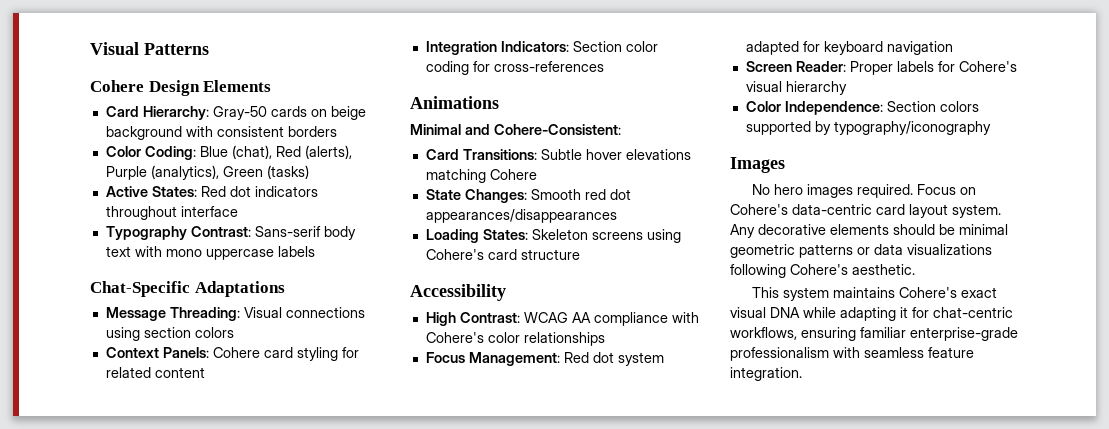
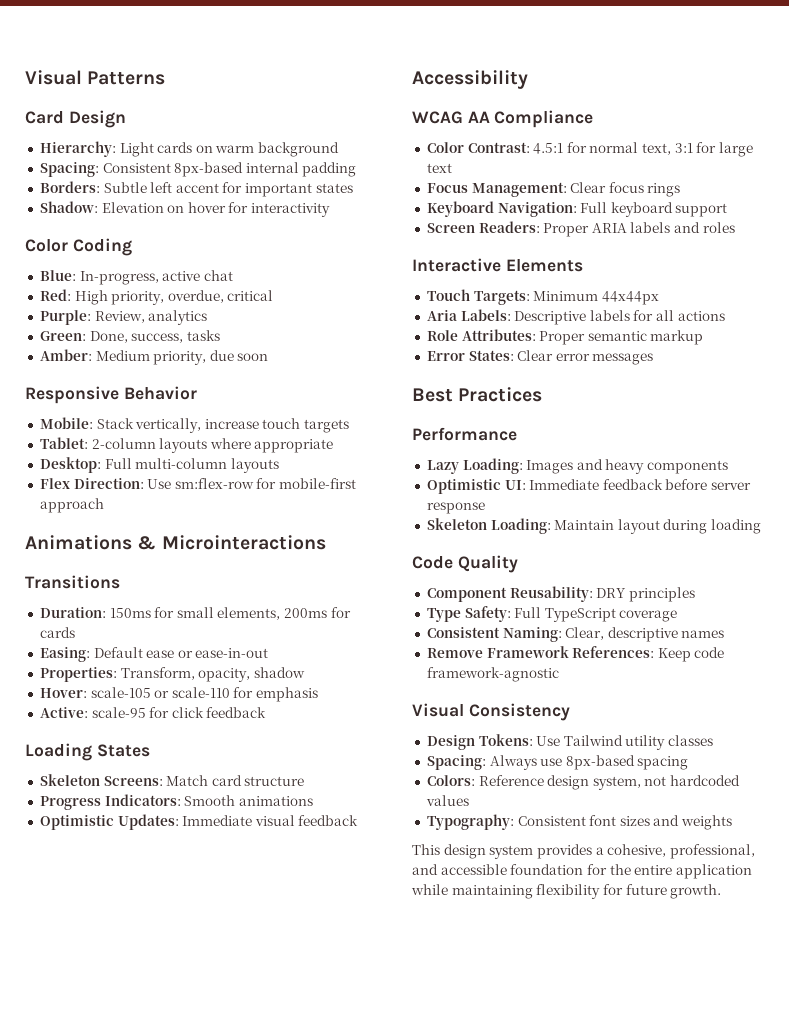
[90,80,272,96] [105,106,267,120] Cohere Design Elements // Card Hierarchy: Gray-50 -> [25,110,126,128] [39,141,154,157] Card Design // Hierarchy: Light
[330,106,366,120] beige -> [215,145,255,153] warm
[185,126,337,137] [105,145,352,160] [105,165,309,180] [105,186,318,197] [105,206,238,220] [105,226,356,240] [105,246,315,260] [90,281,285,297] [105,307,365,321] [105,327,234,341] [105,347,359,361] [105,367,205,378] [425,41,658,55] [425,61,604,75] [410,96,499,109] [410,124,621,135] [425,149,691,160] [425,169,537,183] [425,189,631,203] [425,209,617,223] [425,229,681,243] [425,249,580,260] [410,284,506,301] [425,312,699,326] [425,332,605,346] [425,352,664,366] [745,41,953,55] [745,61,1017,75] [745,81,847,95] [745,101,979,115] [745,121,991,135] [730,157,785,173] [751,184,976,198] [730,204,1001,218] [730,224,1008,238] [730,244,992,258] [730,264,915,278] [751,287,997,301] [730,307,1013,321] [730,327,1018,341] [730,347,974,361] [730,367,802,381] with consistent borders // Color Coding: Blue (chat), Red (alerts), Purple (analytics), Green (tasks) // Active States: Red dot indicators throughout interface // Typography Contrast: Sans-serif body text with mono uppercase labels // Chat-Specific Adaptations // Message Threading: Visual connections using section colors // Context Panels: Cohere card styling for related content // Integration Indicators: Section color coding for cross-references // Animations // Minimal and Cohere-Consistent: // Card Transitions: Subtle hover elevations matching Cohere // State Changes: Smooth red dot appearances/disappearances // Loading States: Skeleton screens using Cohere's card structure // Accessibility // High Contrast: WCAG AA compliance with Cohere's color relationships // Focus Management: Red dot system adapted for keyboard navigation // Screen Reader: Proper labels for Cohere's visual hierarchy // Color Independence: Section colors supported by typography/iconography // Images // No hero images required. Focus on Cohere's data-centric card layout system. Any decorative elements should be minimal geometric patterns or data visualizations following Cohere's aesthetic. // This system maintains Cohere's exact visual DNA while adapting it for chat-centric workflows, ensuring familiar enterprise-grade professionalism with seamless feature integration. -> [39,162,357,177] [39,181,353,197] [39,201,331,217] [25,238,132,256] [39,270,233,285] [39,289,274,305] [39,310,208,325] [39,330,220,343] [39,349,269,365] [25,386,197,404] [39,417,350,433] [39,437,334,453] [39,457,279,473] [39,478,357,489] [39,498,104,513] [25,535,326,550] [25,575,120,589] [39,607,351,620] [39,627,75,638] [39,647,269,662] [39,667,305,682] [39,687,319,702] [39,707,267,718] [25,743,150,761] [39,774,305,786] [39,794,313,810] [39,814,359,830] [412,70,528,89] [412,110,594,128] [426,142,754,157] [426,163,452,173] [426,182,681,197] [426,201,728,217] [426,221,735,237] [412,258,583,272] [426,289,659,305] [426,309,725,325] [426,329,704,345] [426,350,654,365] [412,387,543,402] [412,427,517,441] [426,458,729,474] [426,479,752,494] [426,502,485,514] [426,518,762,534] [412,555,518,573] [426,586,695,602] [426,606,678,622] [426,627,725,642] [426,646,725,662] [426,667,559,682] [412,703,570,721] [426,734,714,750] [426,755,689,770] [426,775,741,790] [425,795,469,806] [426,814,733,830] [412,844,755,859] [412,864,752,879] [411,884,722,899] // Spacing: Consistent 8px-based internal padding // Borders: Subtle left accent for important states // Shadow: Elevation on hover for interactivity // Color Coding // Blue: In-progress, active chat // Red: High priority, overdue, critical // Purple: Review, analytics // Green: Done, success, tasks // Amber: Medium priority, due soon // Responsive Behavior // Mobile: Stack vertically, increase touch targets // Tablet: 2-column layouts where appropriate // Desktop: Full multi-column layouts // Flex Direction: Use sm:flex-row for mobile-first approach // Animations & Microinteractions // Transitions // Duration: 150ms for small elements, 200ms for cards // Easing: Default ease or ease-in-out // Properties: Transform, opacity, shadow // Hover: scale-105 or scale-110 for emphasis // Active: scale-95 for click feedback // Loading States // Skeleton Screens: Match card structure // Progress Indicators: Smooth animations // Optimistic Updates: Immediate visual feedback // Accessibility // WCAG AA Compliance // Color Contrast: 4.5:1 for normal text, 3:1 for large text // Focus Management: Clear focus rings // Keyboard Navigation: Full keyboard support // Screen Readers: Proper ARIA labels and roles // Interactive Elements // Touch Targets: Minimum 44x44px // Aria Labels: Descriptive labels for all actions // Role Attributes: Proper semantic markup // Error States: Clear error messages // Best Practices // Performance // Lazy Loading: Images and heavy components // Optimistic UI: Immediate feedback before server response // Skeleton Loading: Maintain layout during loading // Code Quality // Component Reusability: DRY principles // Type Safety: Full TypeScript coverage // Consistent Naming: Clear, descriptive names // Remove Framework References: Keep code framework-agnostic // Visual Consistency // Design Tokens: Use Tailwind utility classes // Spacing: Always use 8px-based spacing // Colors: Reference design system, not hardcoded values // Typography: Consistent font sizes and weights // This design system provides a cohesive, professional, and accessible foundation for the entire application while maintaining flexibility for future growth.

